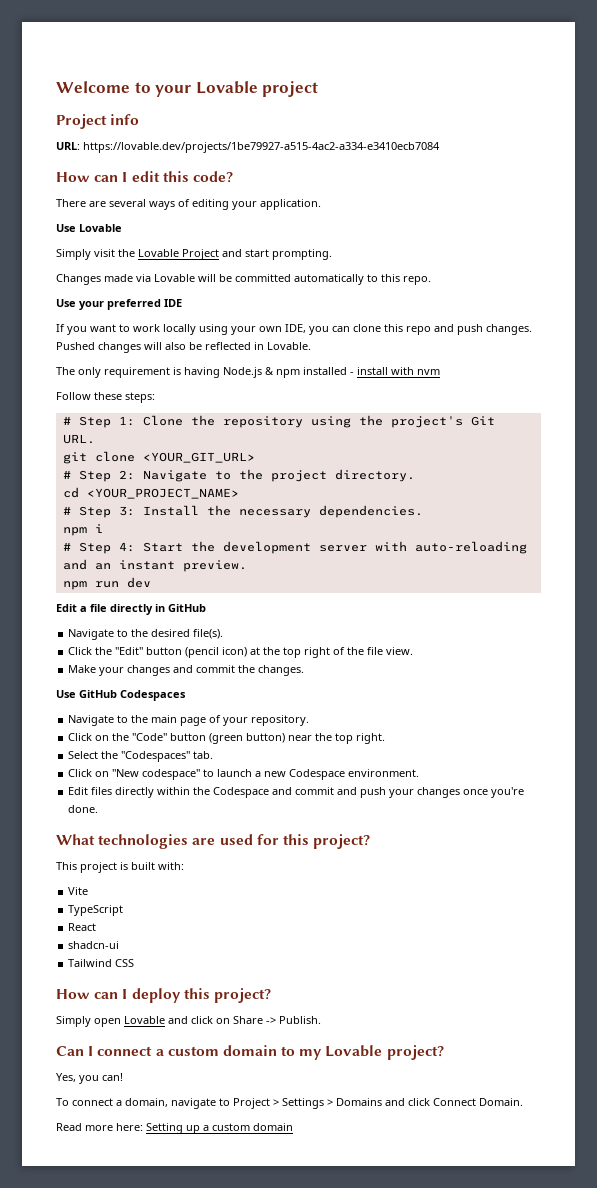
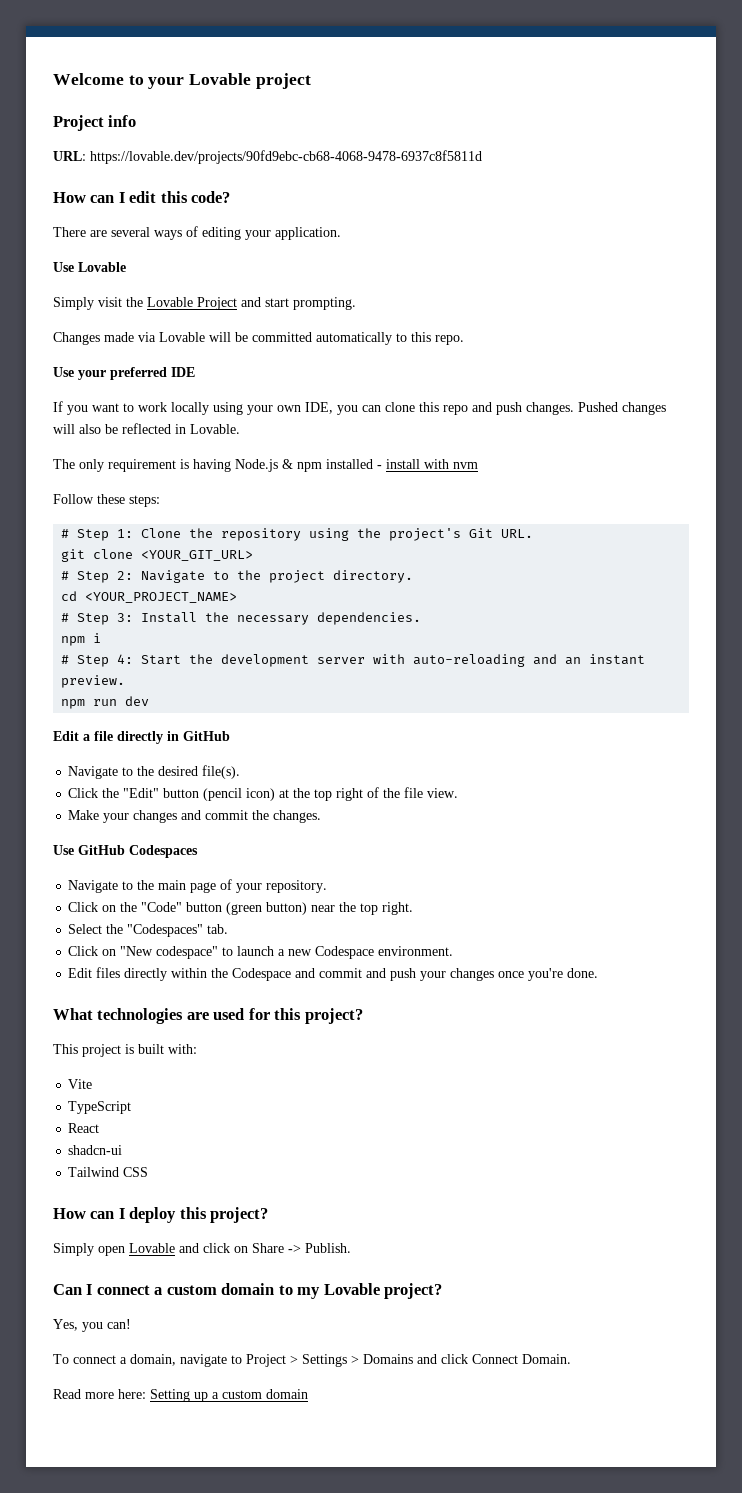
[83,142,440,153] https://lovable.dev/projects/1be79927-a515-4ac2-a334-e3410ecb7084 -> [90,150,482,164] https://lovable.dev/projects/90fd9ebc-cb68-4068-9478-6937c8f5811d

